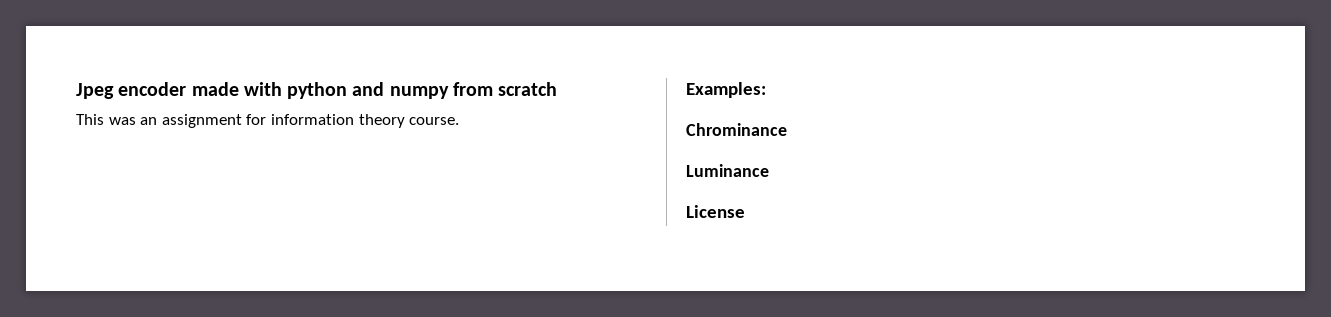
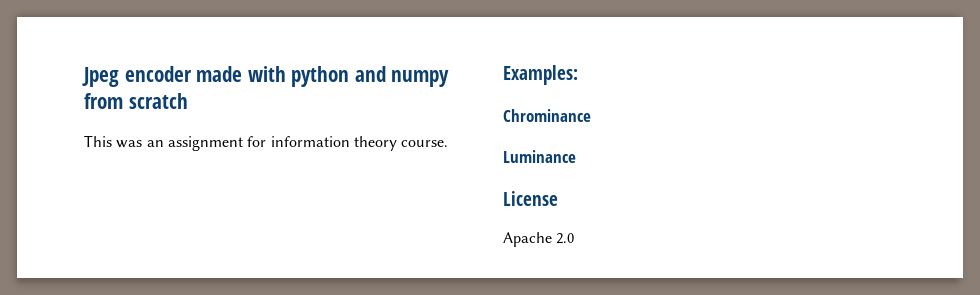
(745, 211) none -> [503,232,575,247] // Apache 2.0

